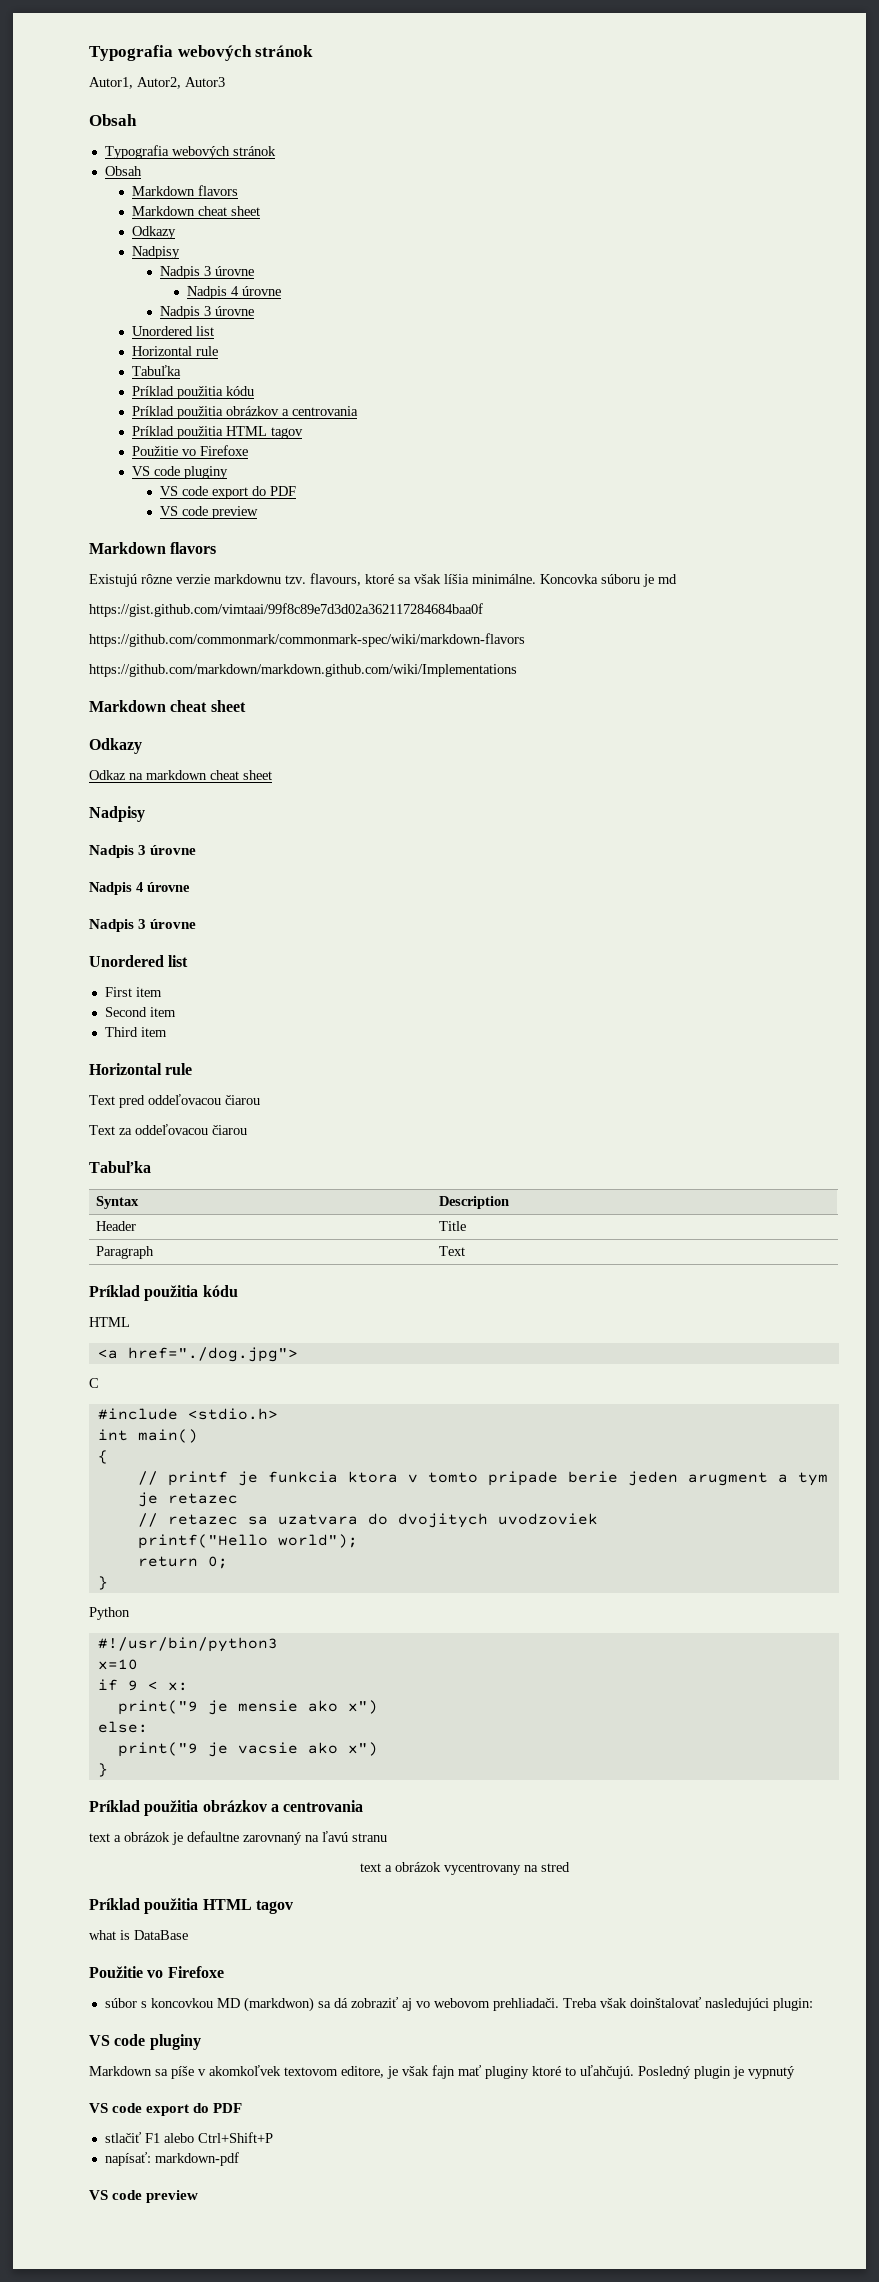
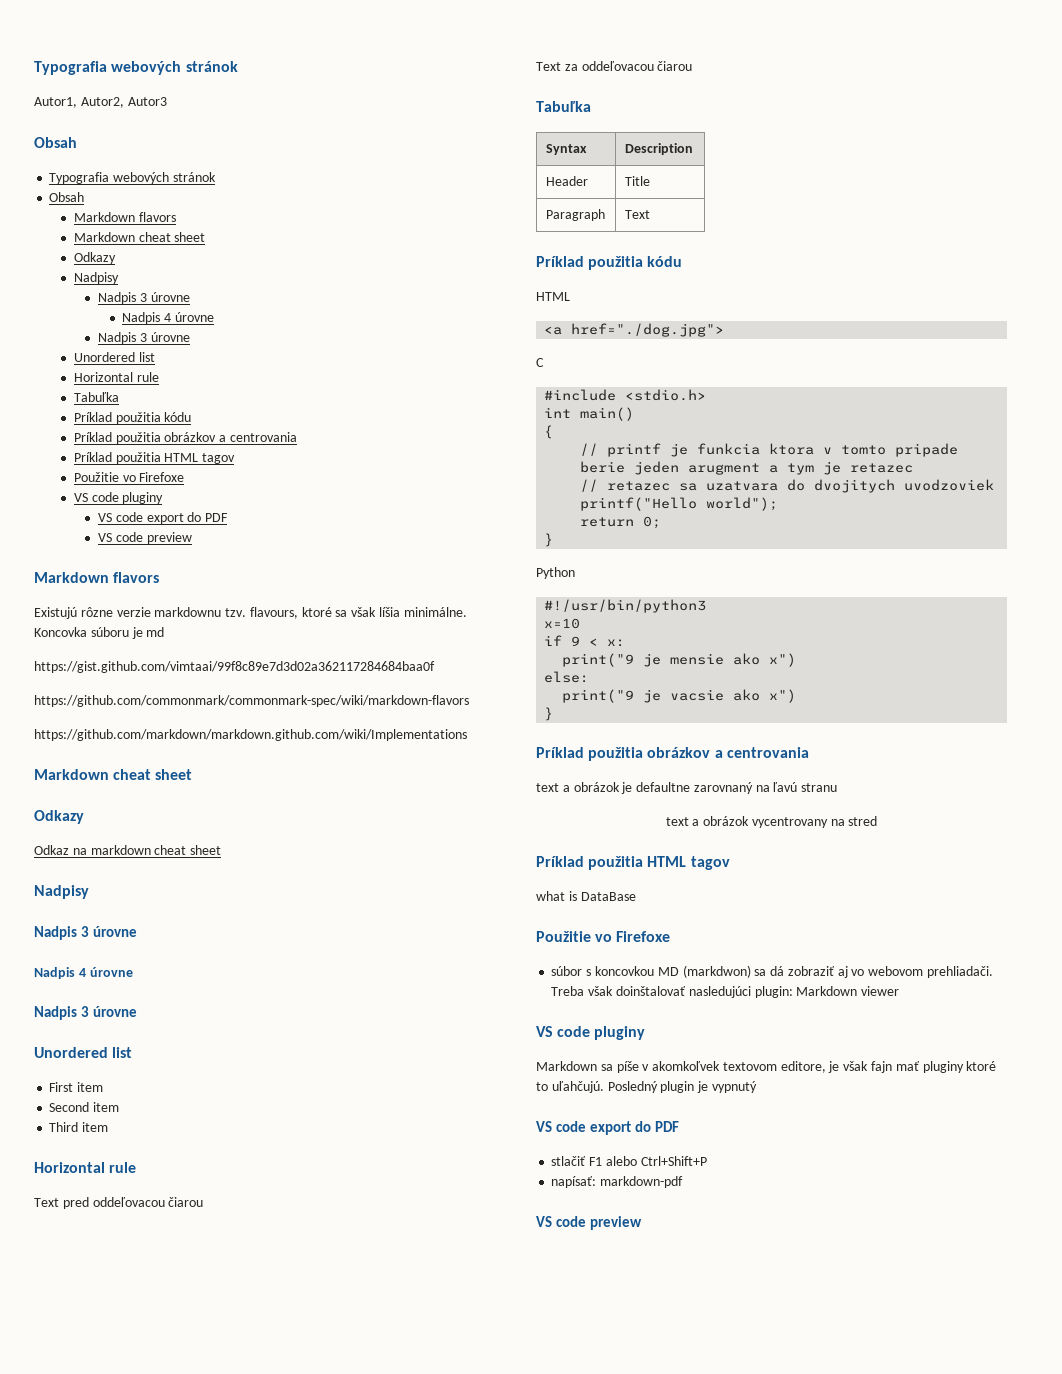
(813, 2004) none -> [796,986,900,996] Markdown viewer

